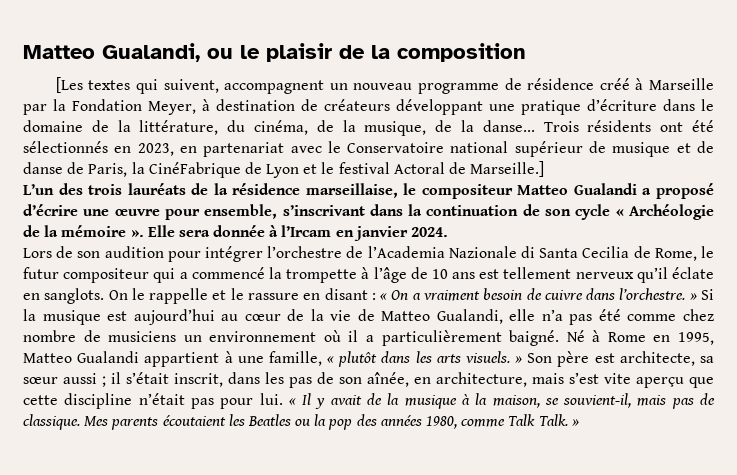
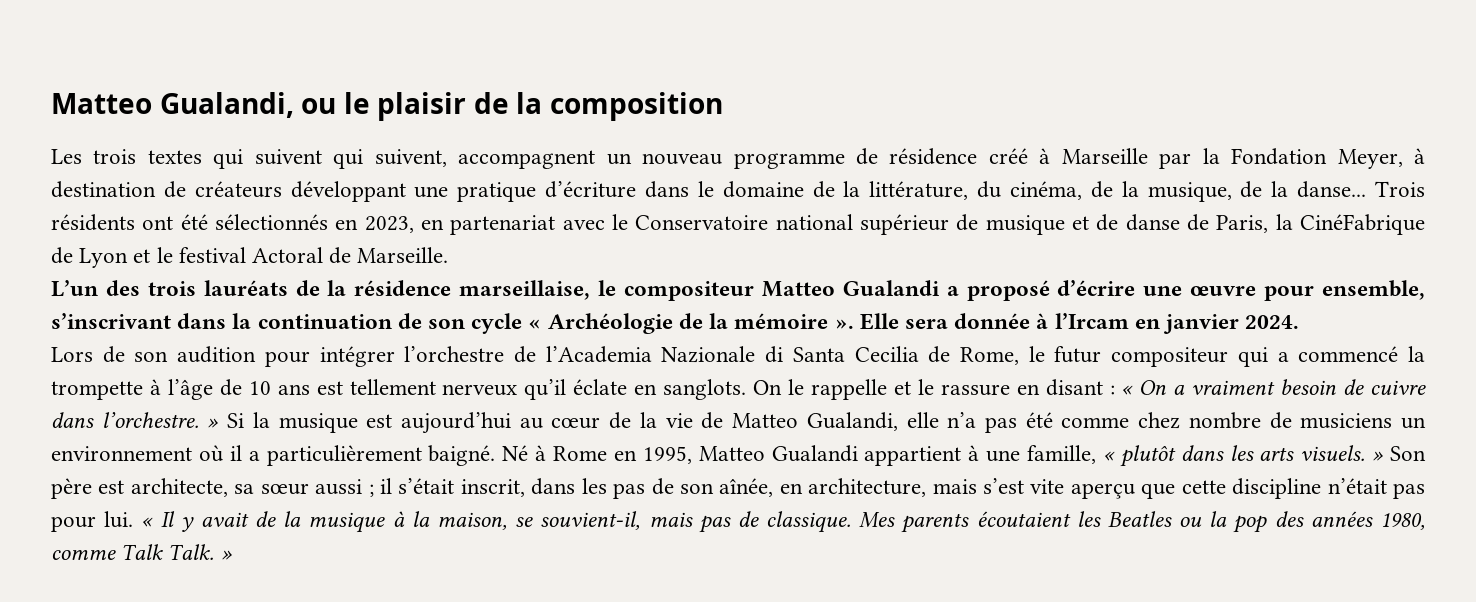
[55,77,131,93] [Les textes -> [51,149,322,169] Les trois textes qui suivent
[470,161,545,177] Marseille.] -> [357,247,449,263] Marseille.

